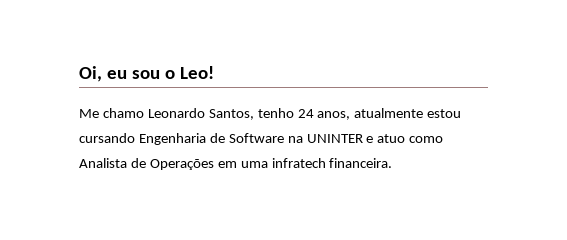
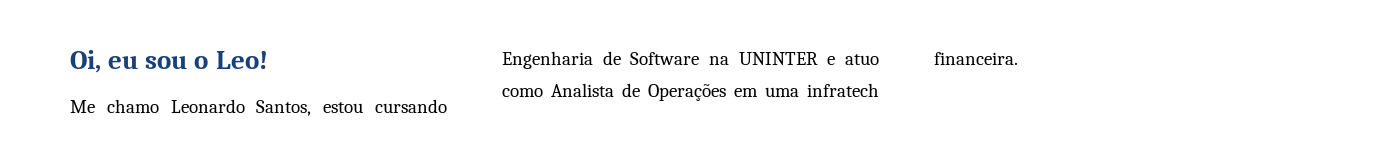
[257,108,424,120] tenho 24 anos, atualmente -> (312, 108) none

